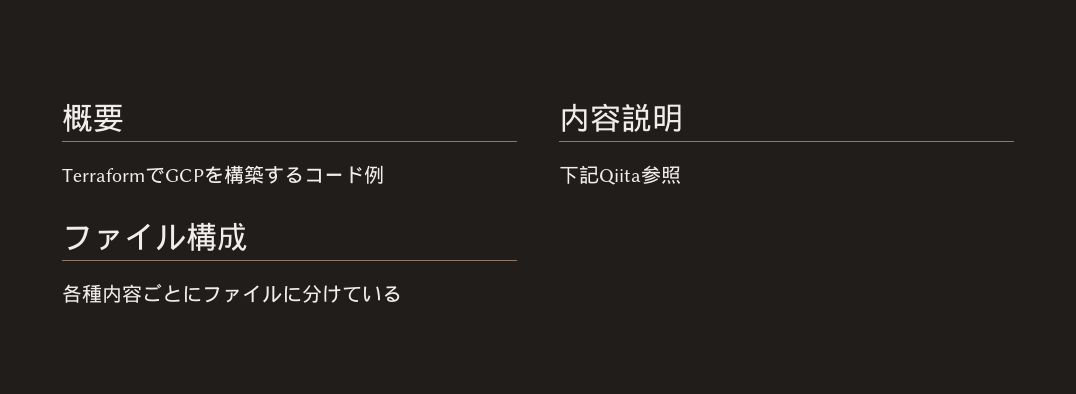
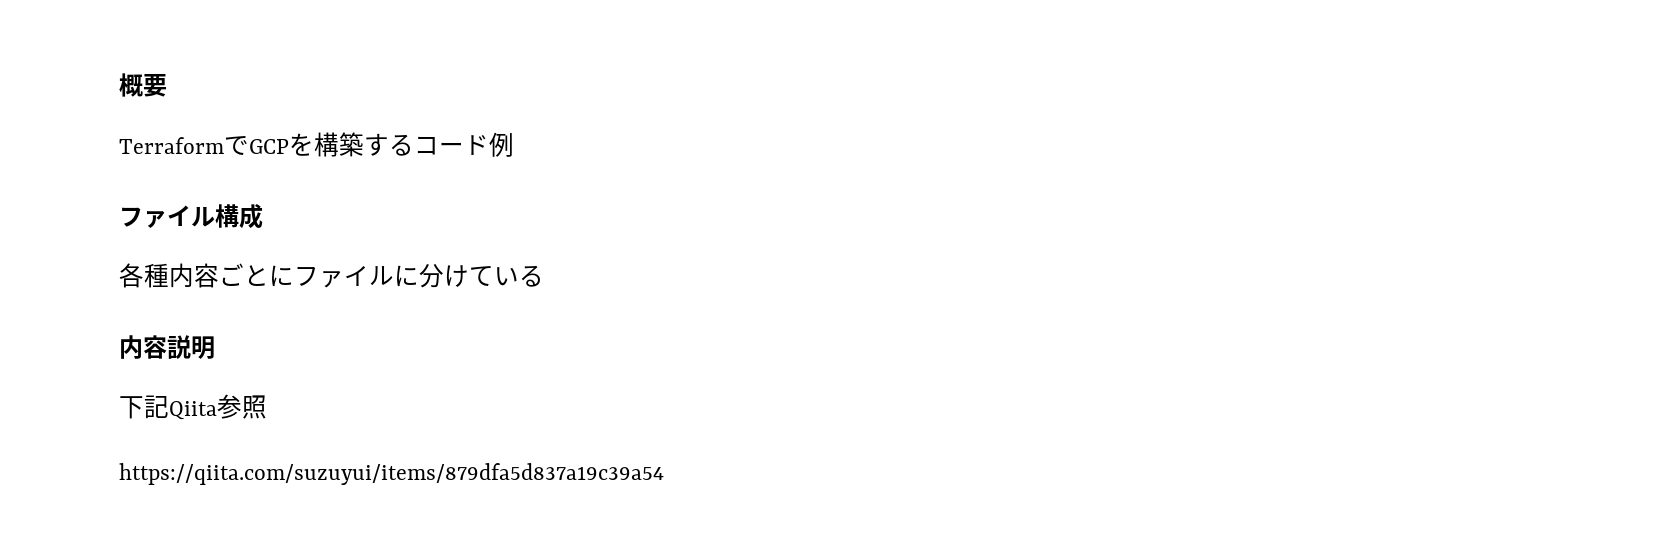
(681, 175) none -> [119,463,664,485] // https://qiita.com/suzuyui/items/879dfa5d837a19c39a54

